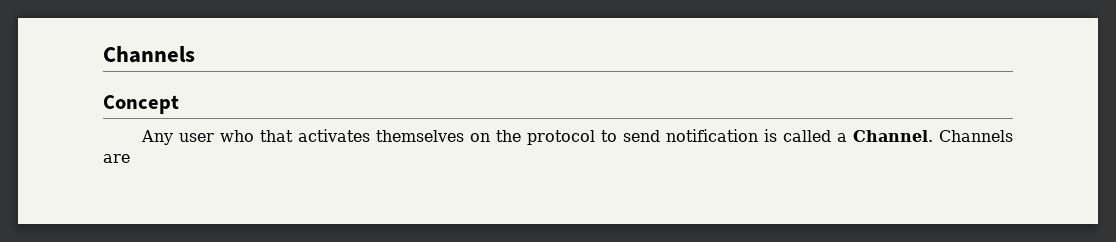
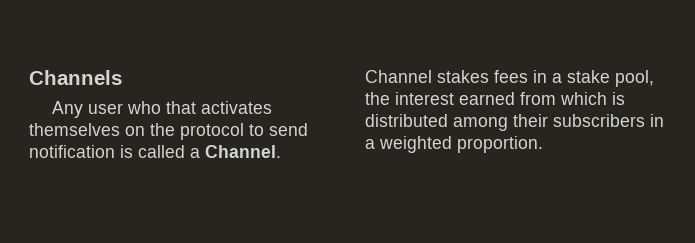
[103,46,195,63] [103,95,179,114] Channels // Concept -> [29,70,122,85] Channels
[938,130,1013,142] [103,154,130,163] Channels are -> [365,70,654,87] [365,92,625,105] [365,114,664,131] [365,136,543,153] Channel stakes fees in a stake pool, the interest earned from which is distributed among their subscribers in a weighted proportion.

